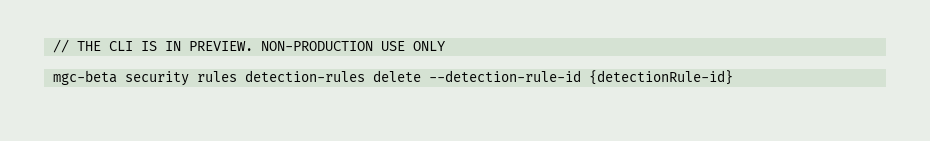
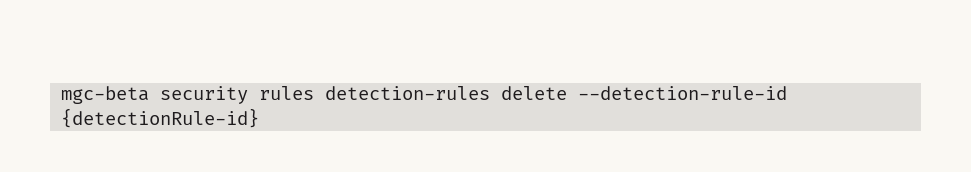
[52,39,445,53] // THE CLI IS IN PREVIEW. NON-PRODUCTION USE ONLY // -> (61, 95) none

